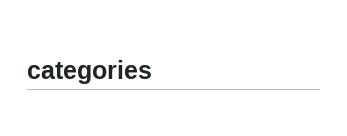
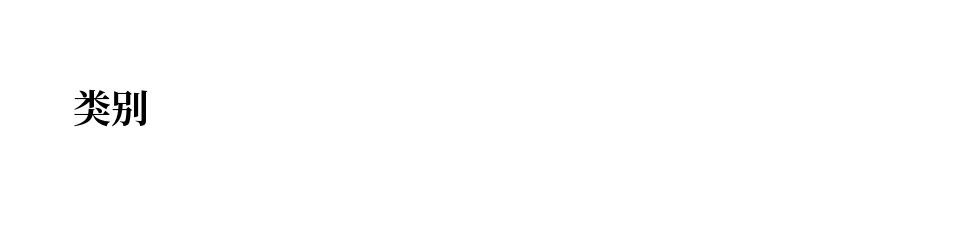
[27,60,152,84] categories -> [73,89,149,127] 类别

